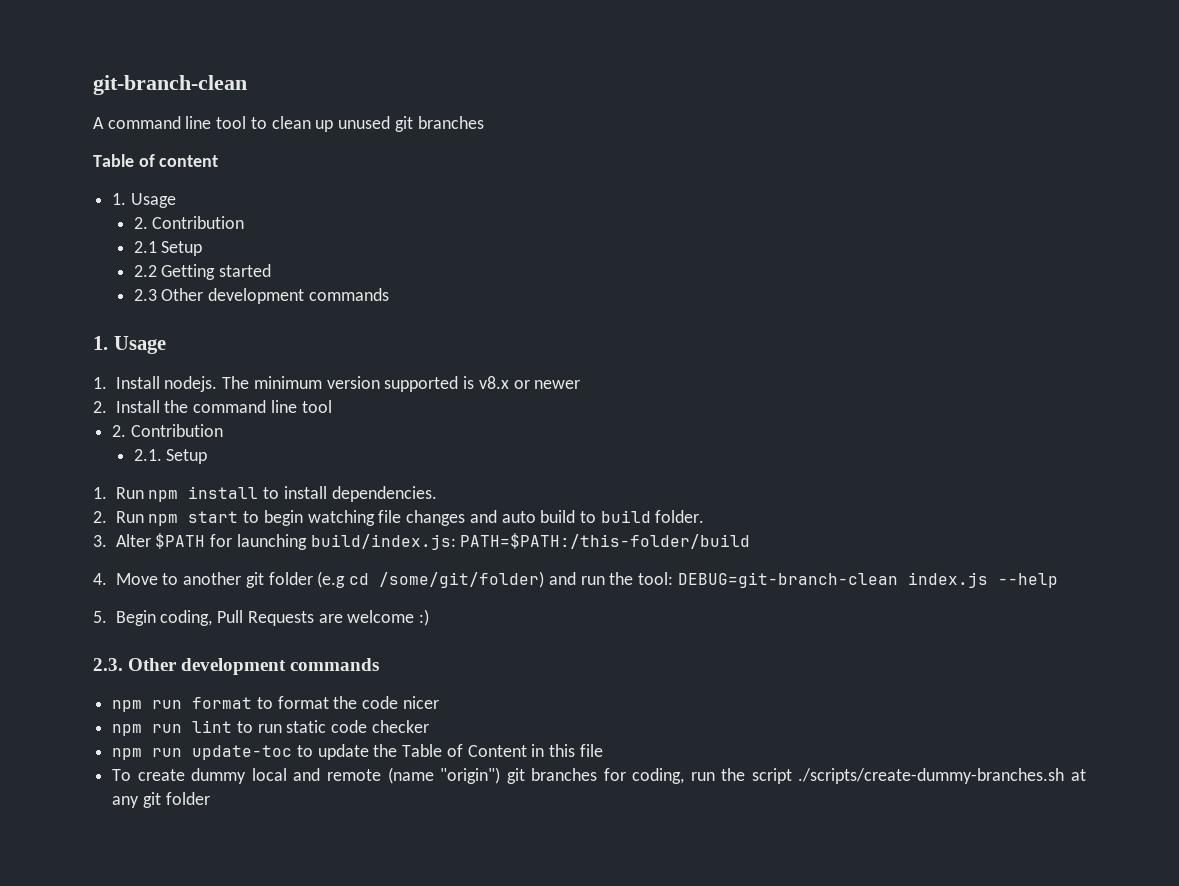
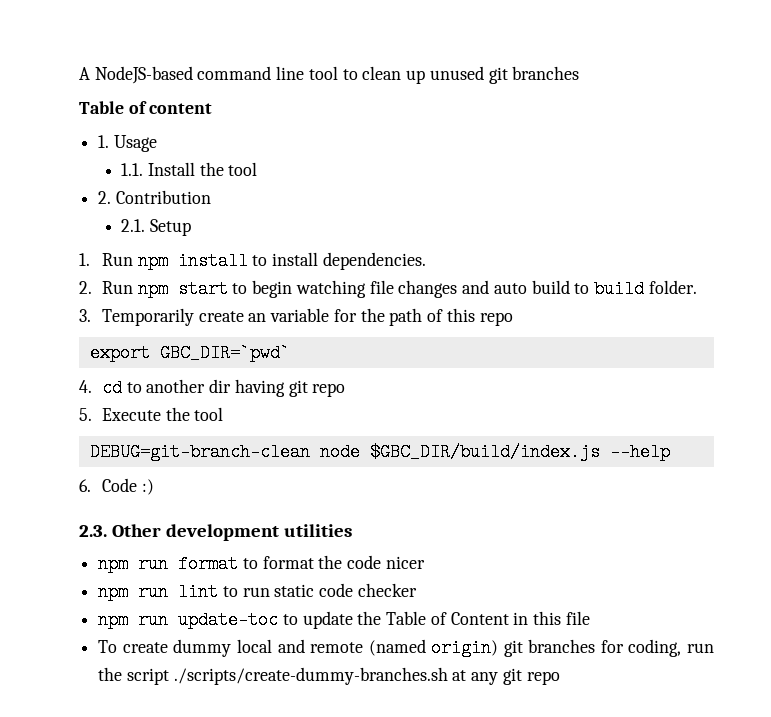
[93,75,247,95] [93,117,104,129] git-branch-clean // A -> [79,66,193,84] A NodeJS-based
[133,216,245,229] [133,241,203,256] [133,264,272,280] [133,288,389,304] [93,336,166,354] [93,376,581,392] [93,400,297,413] 2. Contribution // 2.1 Setup // 2.2 Getting started // 2.3 Other development commands // 1. Usage // 1. Install nodejs. The minimum version supported is v8.x or newer // 2. Install the command line -> [121,162,224,176] 1.1. Install the
[115,533,751,550] Alter $PATH for launching build/index.js: PATH=$PATH:/this-folder/build -> [102,308,513,326] [89,344,290,362] Temporarily create an variable for the path of this repo // export GBC_DIR=`pwd`
[115,573,158,585] Move -> [102,379,123,397] cd
[245,571,1058,588] [93,610,415,626] git folder (e.g cd /some/git/folder) and run the tool: DEBUG=git-branch-clean index.js --help // 5. Begin coding, Pull Requests are welcome -> [209,379,346,397] [79,407,224,421] [89,443,670,461] [79,478,138,492] dir having git repo // 5. Execute the tool // DEBUG=git-branch-clean node $GBC_DIR/build/index.js --help // 6. Code
[290,658,380,671] commands -> [284,524,353,537] utilities
[387,767,501,784] (name "origin") -> [368,639,499,657] (named origin)
[165,792,210,805] folder -> [526,671,560,685] repo

